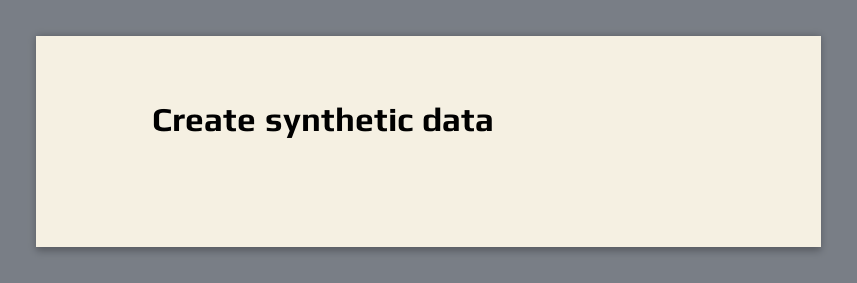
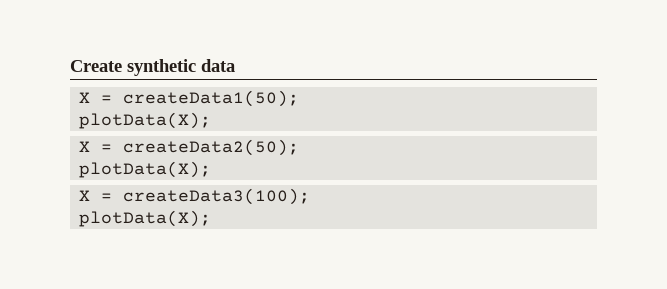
(495, 119) none -> [79,90,299,107] [79,112,211,129] [79,139,299,156] [79,161,211,178] [79,188,310,205] [79,210,211,227] // X = createData1(50); // plotData(X); // X = createData2(50); // plotData(X); // X = createData3(100); // plotData(X);

